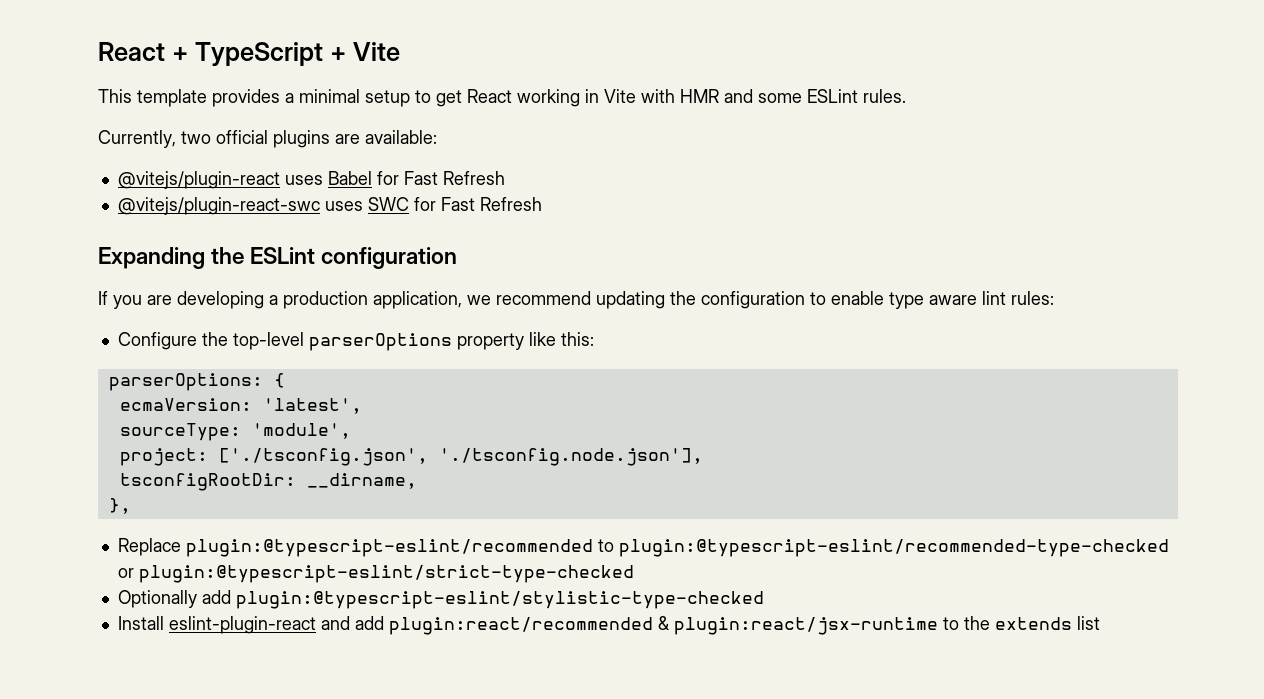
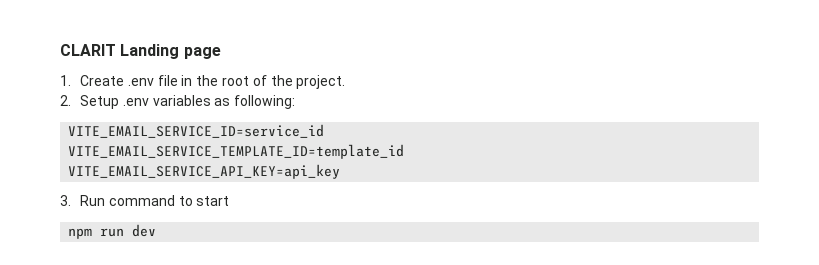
[98,42,400,66] [98,89,906,107] [98,130,437,148] [117,171,505,189] [117,197,542,215] [98,247,458,269] [98,291,1054,309] [117,332,594,351] [108,373,285,391] [119,398,362,414] [119,423,351,441] [119,448,703,466] [119,473,417,491] [108,498,131,514] [117,538,1169,557] [117,565,634,583] [117,590,764,609] [117,616,1100,635] React + TypeScript + Vite // This template provides a minimal setup to get React working in Vite with HMR and some ESLint rules. // Currently, two official plugins are available: // @vitejs/plugin-react uses Babel for Fast Refresh // @vitejs/plugin-react-swc uses SWC for Fast Refresh // Expanding the ESLint configuration // If you are developing a production application, we recommend updating the configuration to enable type aware lint rules: // Configure the top-level parserOptions property like this: // parserOptions: { // ecmaVersion: 'latest', // sourceType: 'module', // project: ['./tsconfig.json', './tsconfig.node.json'], // tsconfigRootDir: __dirname, // }, // Replace plugin:@typescript-eslint/recommended to plugin:@typescript-eslint/recommended-type-checked or plugin:@typescript-eslint/strict-type-checked // Optionally add plugin:@typescript-eslint/stylistic-type-checked // Install eslint-plugin-react and add plugin:react/recommended & plugin:react/jsx-runtime to the extends list -> [60,44,221,59] [60,75,346,89] [60,95,296,109] [68,124,325,138] [68,144,405,159] [68,164,341,179] [60,195,230,206] [68,224,157,239] CLARIT Landing page // 1. Create .env file in the root of the project. // 2. Setup .env variables as following: // VITE_EMAIL_SERVICE_ID=service_id // VITE_EMAIL_SERVICE_TEMPLATE_ID=template_id // VITE_EMAIL_SERVICE_API_KEY=api_key // 3. Run command to start // npm run dev

